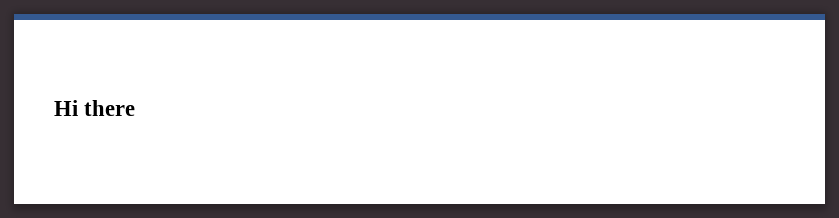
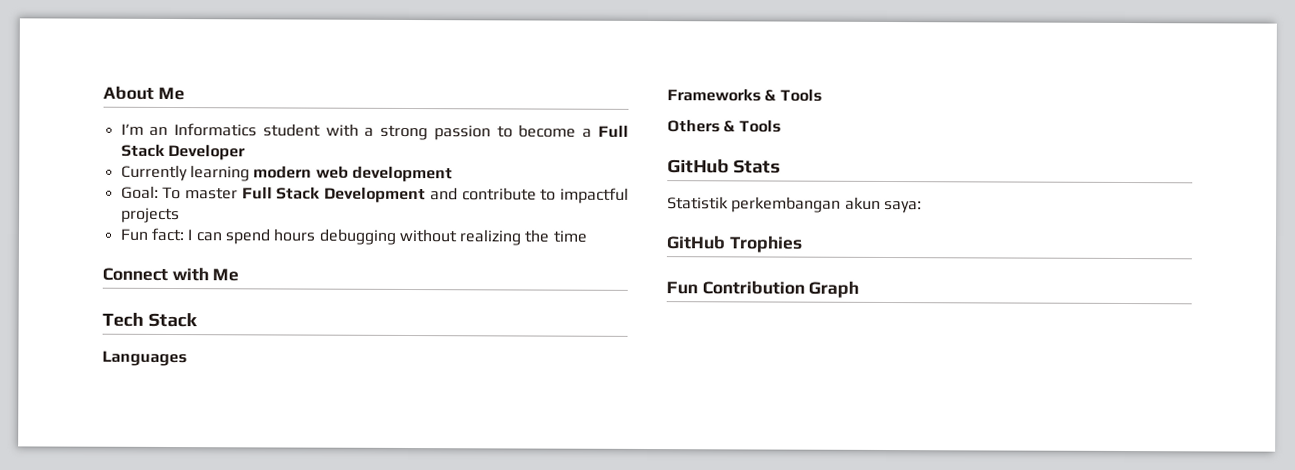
[54,100,136,116] Hi there -> [103,85,185,101] [120,123,629,141] [120,143,246,161] [120,164,453,183] [120,185,629,204] [120,207,180,224] [119,227,588,246] [102,267,240,282] [102,312,198,328] [102,350,187,367] [667,88,822,102] [667,119,781,133] [667,159,781,174] [667,196,922,214] [666,235,802,253] [666,280,860,298] About Me // I’m an Informatics student with a strong passion to become a Full Stack Developer // Currently learning modern web development // Goal: To master Full Stack Development and contribute to impactful projects // Fun fact: I can spend hours debugging without realizing the time // Connect with Me // Tech Stack // Languages // Frameworks & Tools // Others & Tools // GitHub Stats // Statistik perkembangan akun saya: // GitHub Trophies // Fun Contribution Graph

